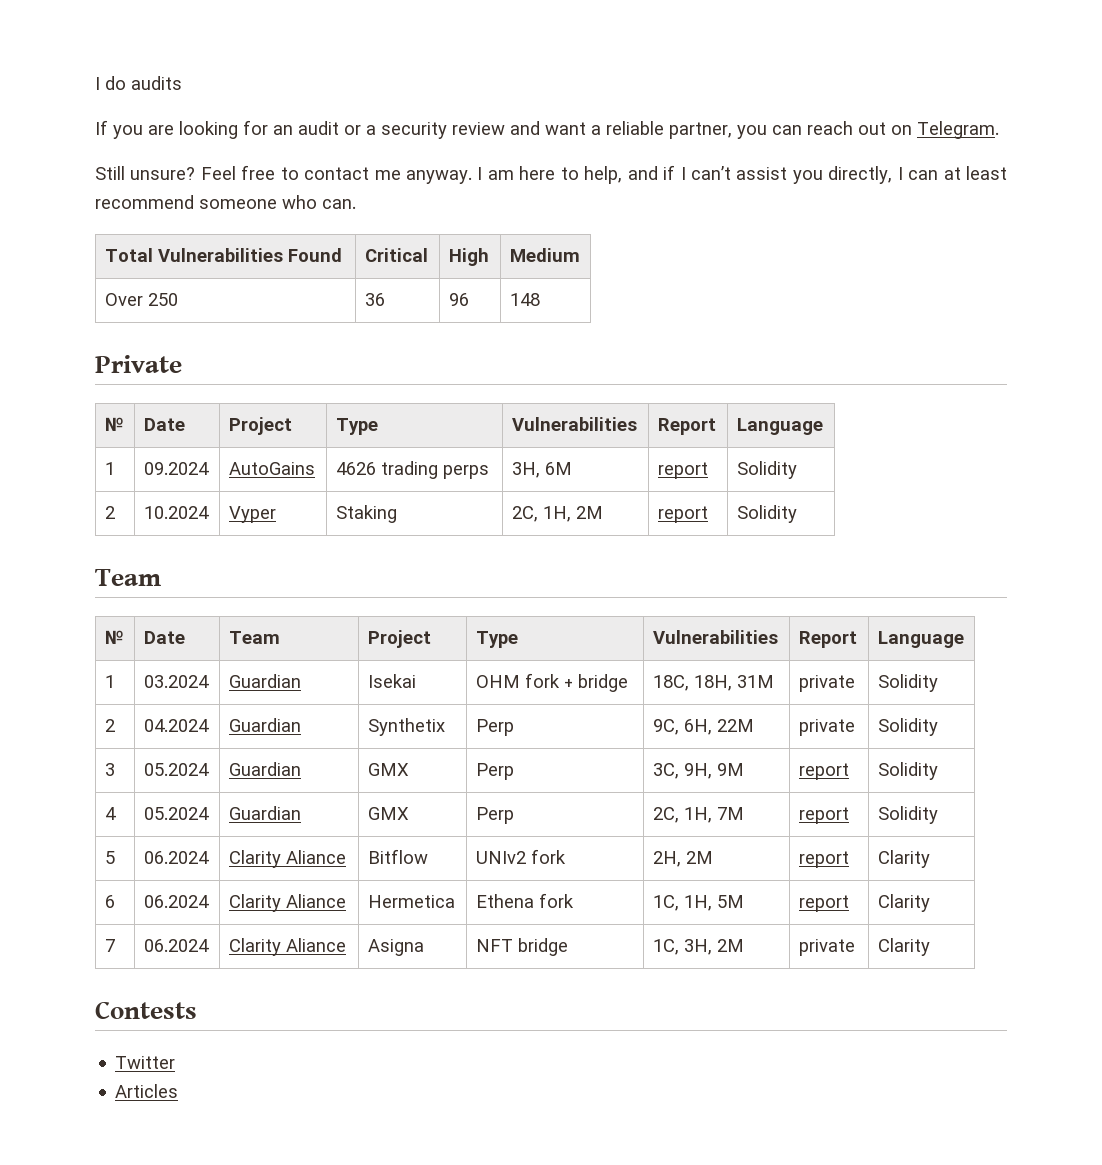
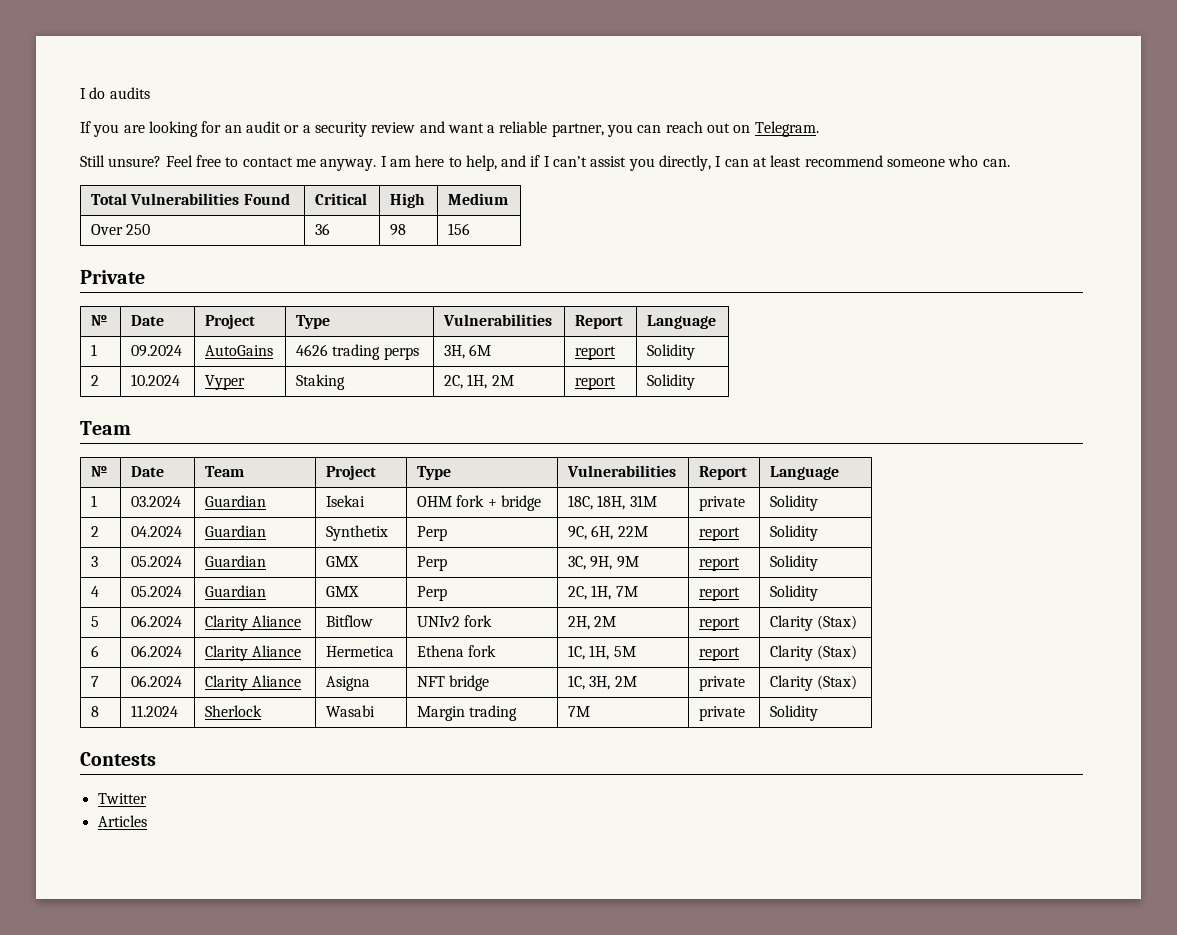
[448,293,469,306] [509,293,540,306] 96 | 148 -> [390,224,407,236] [448,223,471,235] 98 | 156
[798,719,855,736] private -> [699,527,741,541] report
(930, 859) none -> [817,615,858,630] (Stax)
(930, 903) none -> [817,645,858,660] (Stax)
(930, 947) none -> [817,675,858,690] [91,706,100,717] [131,705,179,717] [205,705,263,717] [326,705,376,717] [417,705,518,721] [568,706,591,717] [699,706,746,721] [770,705,819,721] (Stax) // 8 | 11.2024 | Sherlock | Wasabi | Margin trading | 7M | private | Solidity

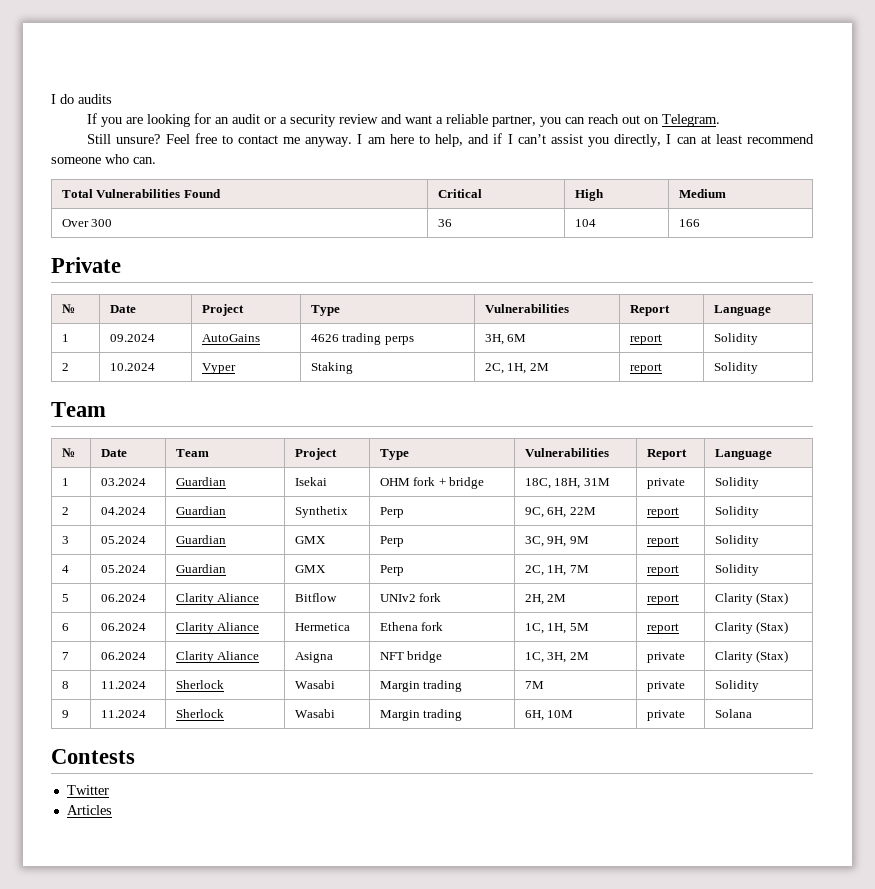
[126,224,151,235] 250 -> [91,219,113,227] 300
[390,224,407,236] [448,223,471,235] 98 | 156 -> [574,219,596,227] [678,219,700,227] 104 | 166
(819, 713) none -> [61,710,69,718] [100,710,146,718] [175,709,224,718] [294,709,335,718] [379,709,463,721] [524,710,574,721] [646,710,685,721] [714,709,752,718] // 9 | 11.2024 | Sherlock | Wasabi | Margin trading | 6H, 10M | private | Solana

